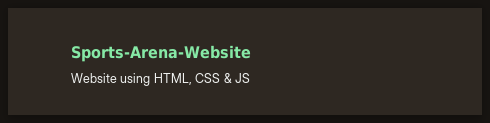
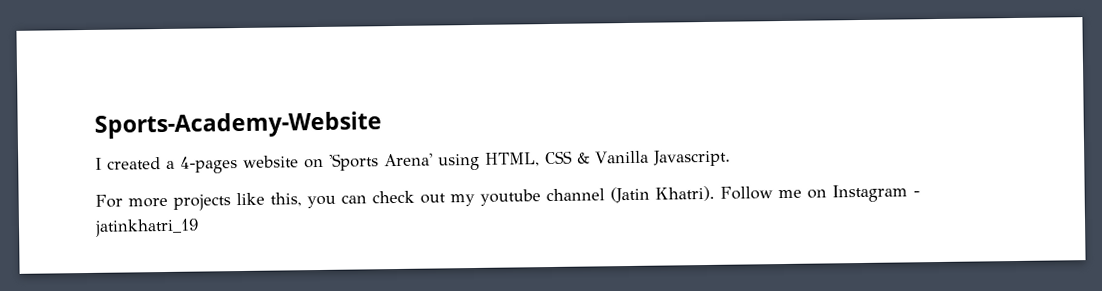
[71,45,251,62] [71,73,250,86] Sports-Arena-Website // Website using HTML, CSS & JS -> [94,111,382,139] [95,149,731,174] [95,184,921,211] [94,218,199,237] Sports-Academy-Website // I created a 4-pages website on 'Sports Arena' using HTML, CSS & Vanilla Javascript. // For more projects like this, you can check out my youtube channel (Jatin Khatri). Follow me on Instagram - jatinkhatri_19

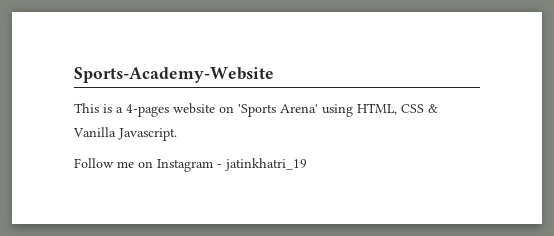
[95,157,161,170] I created -> [74,103,112,113] This is
[95,185,716,211] For more projects like this, you can check out my youtube channel (Jatin Khatri). -> (177, 134) none

